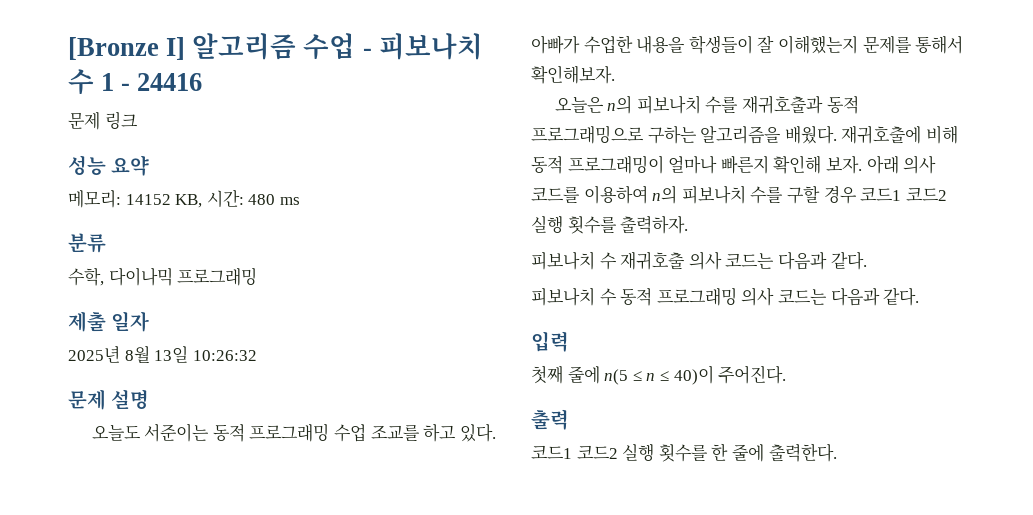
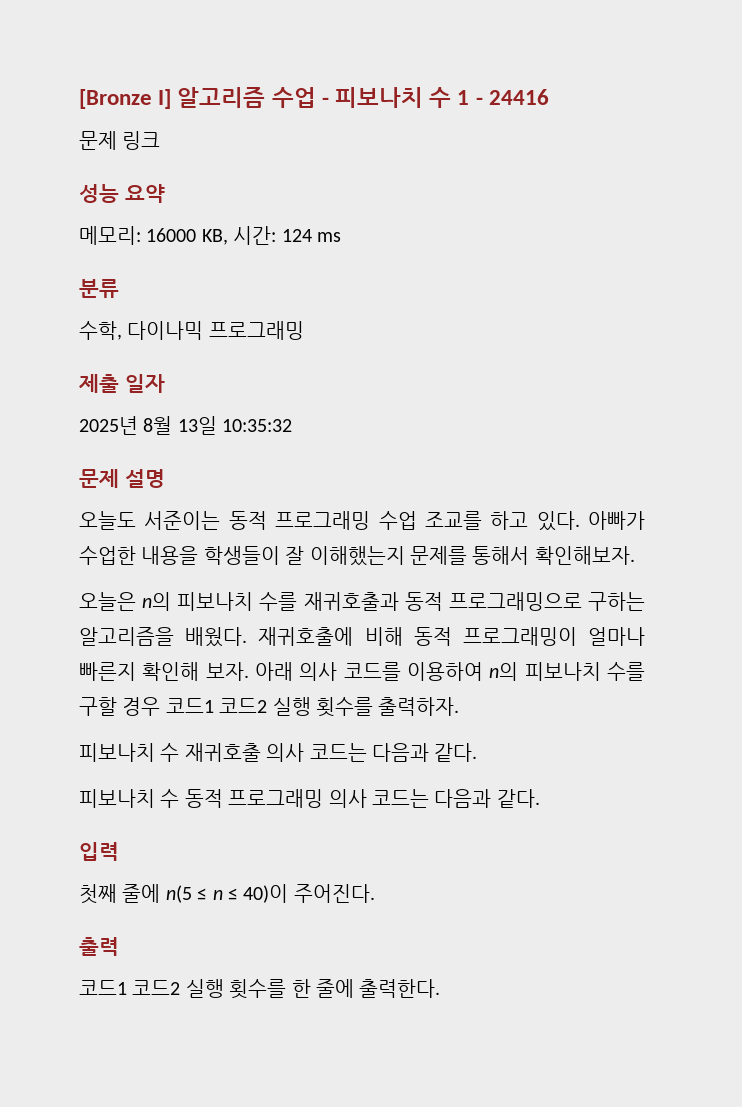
[125,194,171,205] 14152 -> [146,228,197,242] 16000
[248,194,276,205] 480 -> [281,229,312,242] 124
[192,350,257,361] 10:26:32 -> [222,419,293,432] 10:35:32

